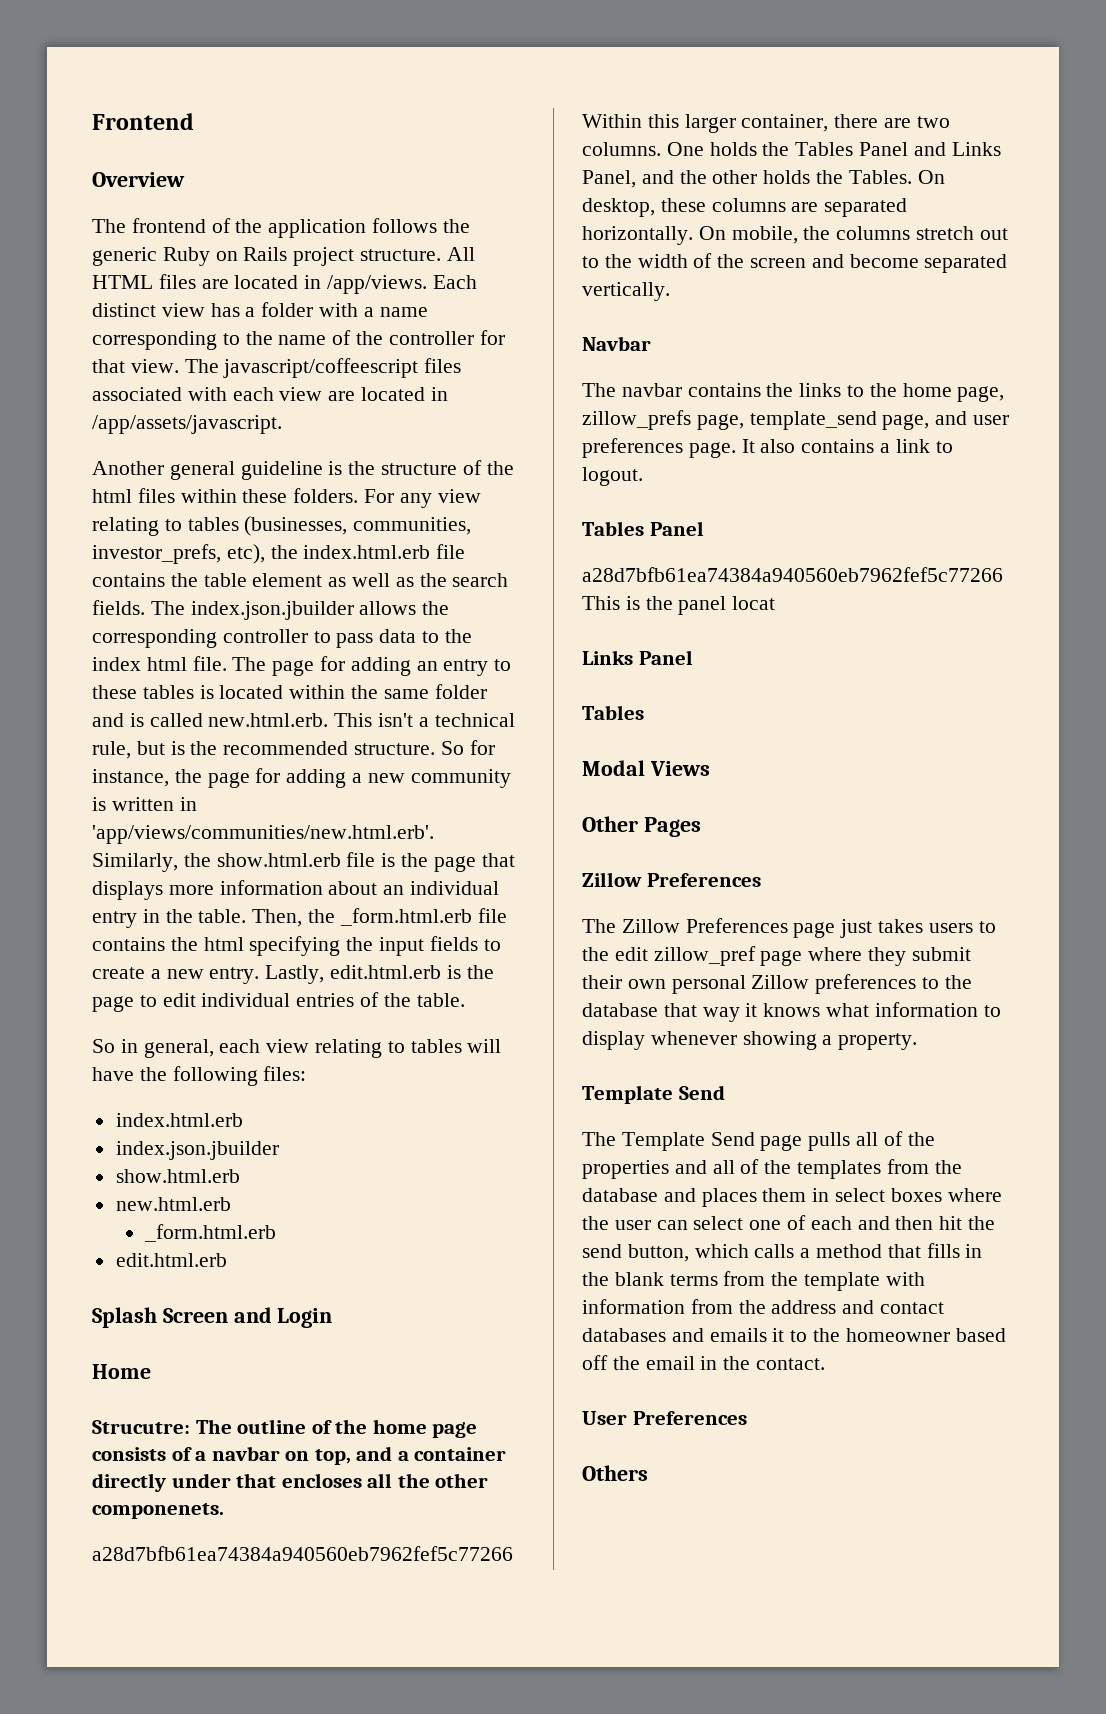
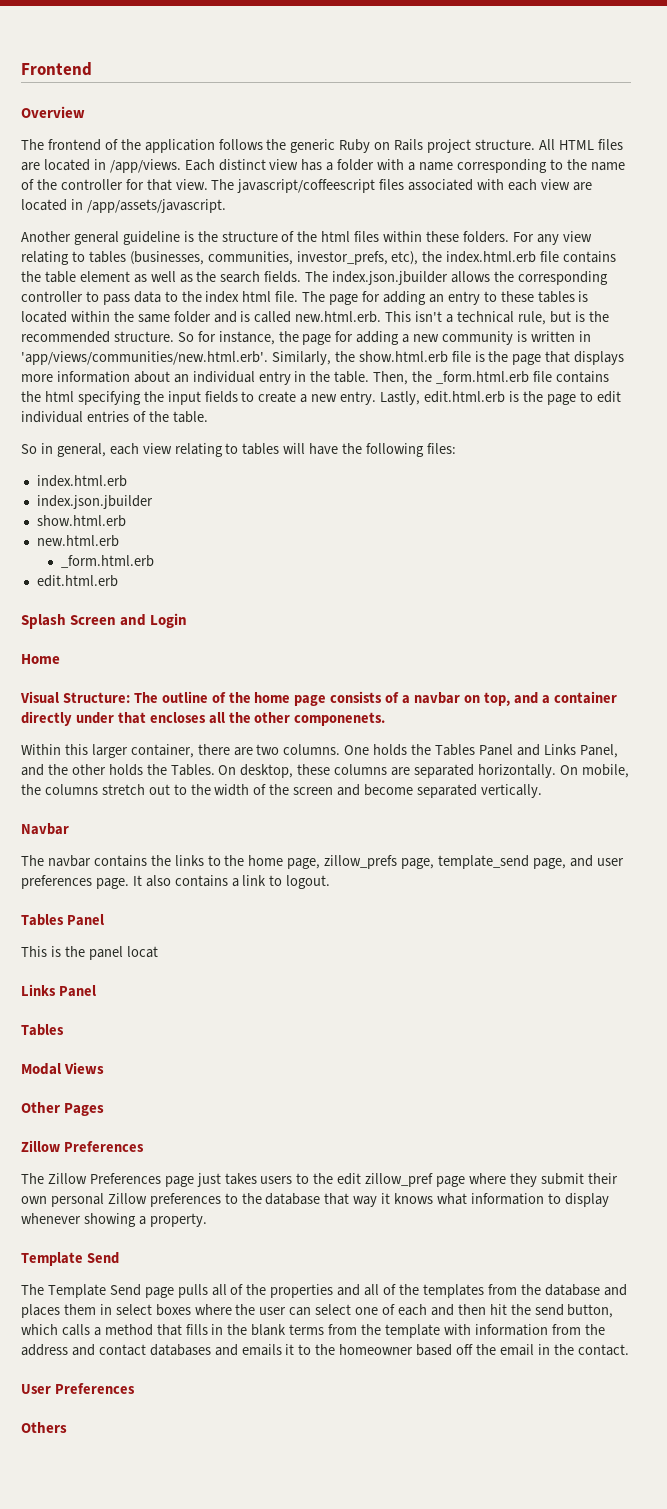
[92,1420,190,1434] Strucutre: -> [20,691,130,704] Visual Structure:
[92,1546,513,1561] a28d7bfb61ea74384a940560eb7962fef5c77266 -> (386, 719) none
[582,567,1003,582] a28d7bfb61ea74384a940560eb7962fef5c77266 -> (104, 920) none

